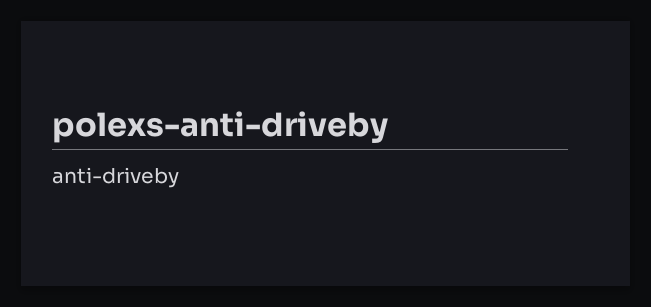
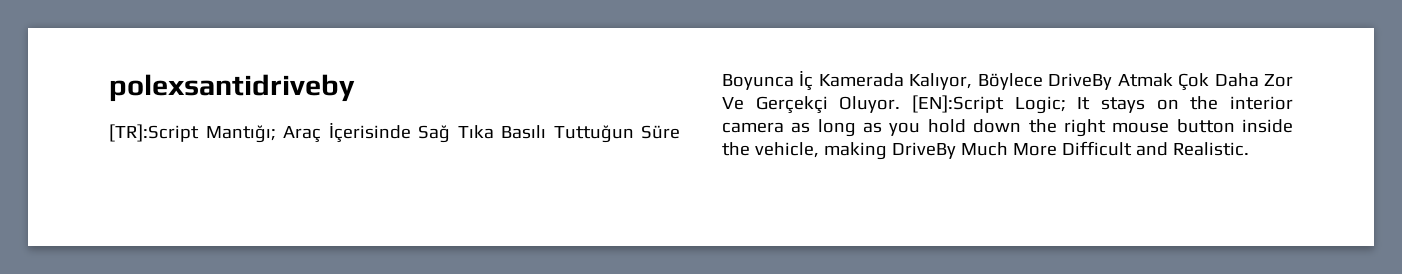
[52,111,388,143] [52,167,179,188] polexs-anti-driveby // anti-driveby -> [109,74,355,102] [109,123,680,143] [722,71,1293,91] [722,95,1293,114] [722,119,1293,137] [722,141,1249,160] polexsantidriveby // [TR]:Script Mantığı; Araç İçerisinde Sağ Tıka Basılı Tuttuğun Süre Boyunca İç Kamerada Kalıyor, Böylece DriveBy Atmak Çok Daha Zor Ve Gerçekçi Oluyor. [EN]:Script Logic; It stays on the interior camera as long as you hold down the right mouse button inside the vehicle, making DriveBy Much More Difficult and Realistic.

